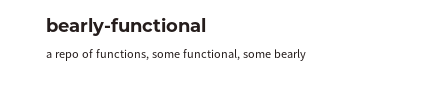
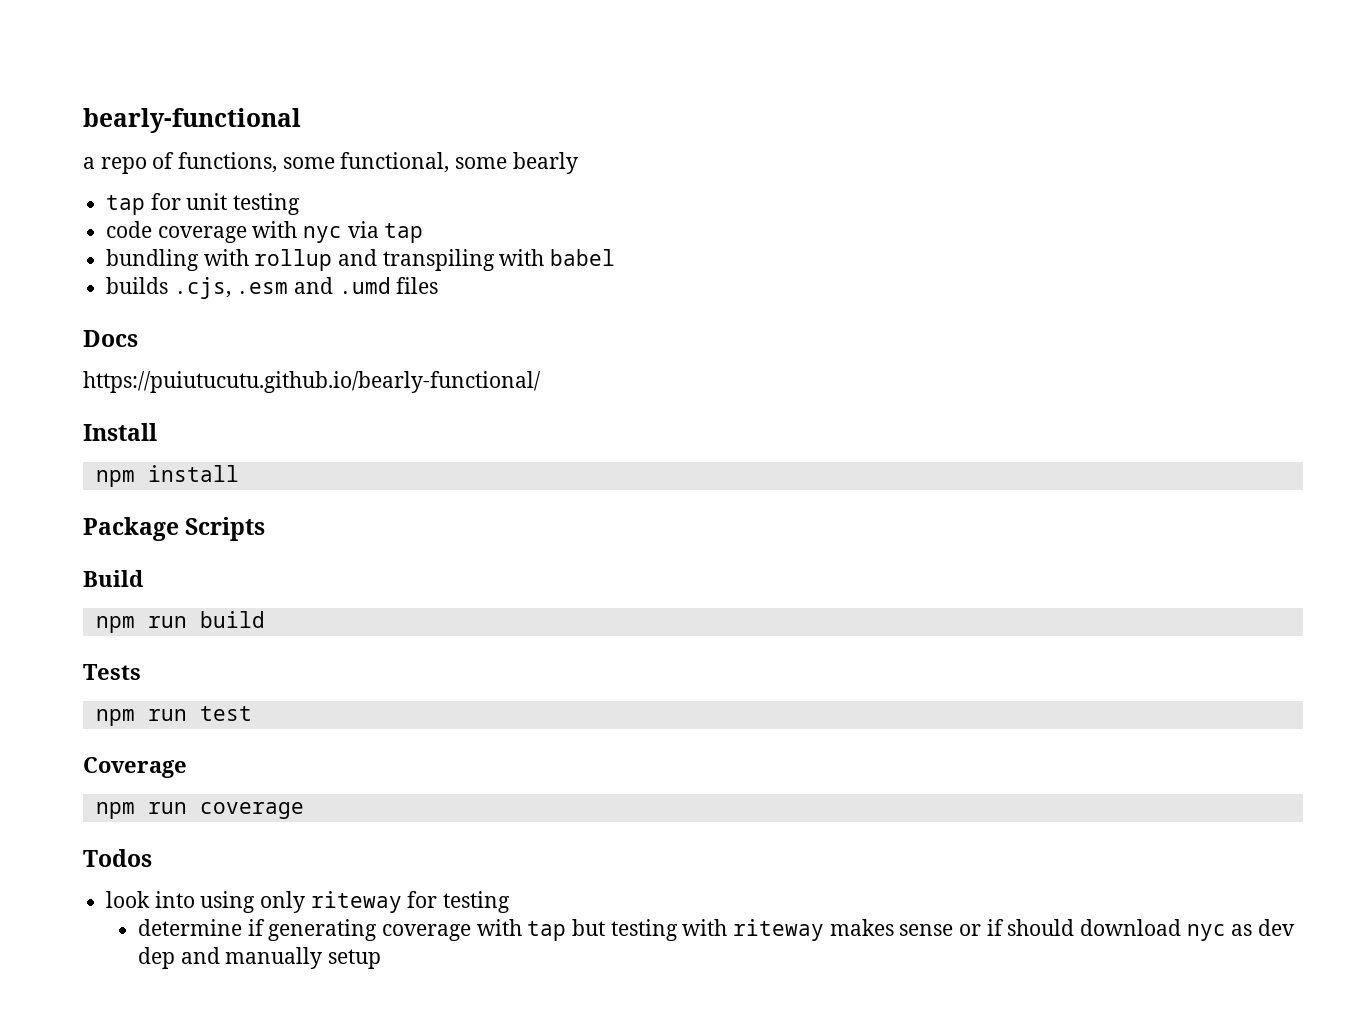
(306, 55) none -> [106,193,301,215] [106,221,424,243] [106,249,616,271] [106,277,439,299] [83,330,138,347] [83,371,541,393] [83,423,157,441] [95,465,239,487] [83,517,266,541] [83,570,143,587] [95,611,265,633] [83,664,141,680] [95,706,252,726] [83,757,187,778] [95,802,304,819] [83,849,152,867] [106,891,511,913] [138,919,1296,941] [138,947,382,969] // tap for unit testing // code coverage with nyc via tap // bundling with rollup and transpiling with babel // builds .cjs, .esm and .umd files // Docs // https://puiutucutu.github.io/bearly-functional/ // Install // npm install // Package Scripts // Build // npm run build // Tests // npm run test // Coverage // npm run coverage // Todos // look into using only riteway for testing // determine if generating coverage with tap but testing with riteway makes sense or if should download nyc as dev dep and manually setup

